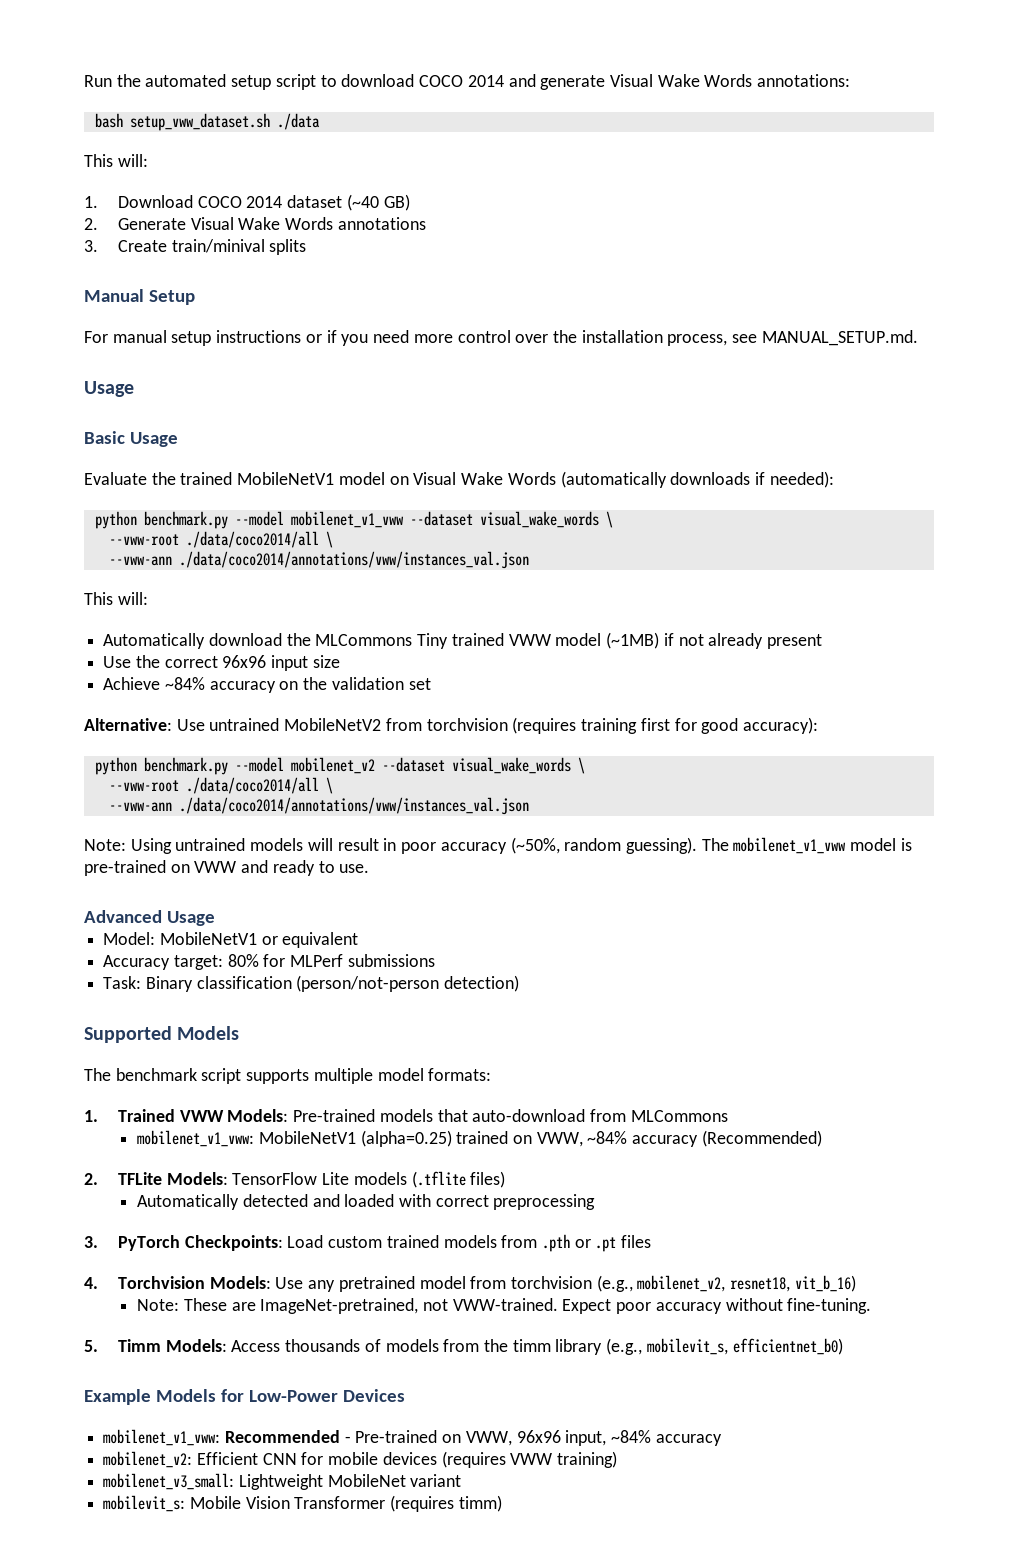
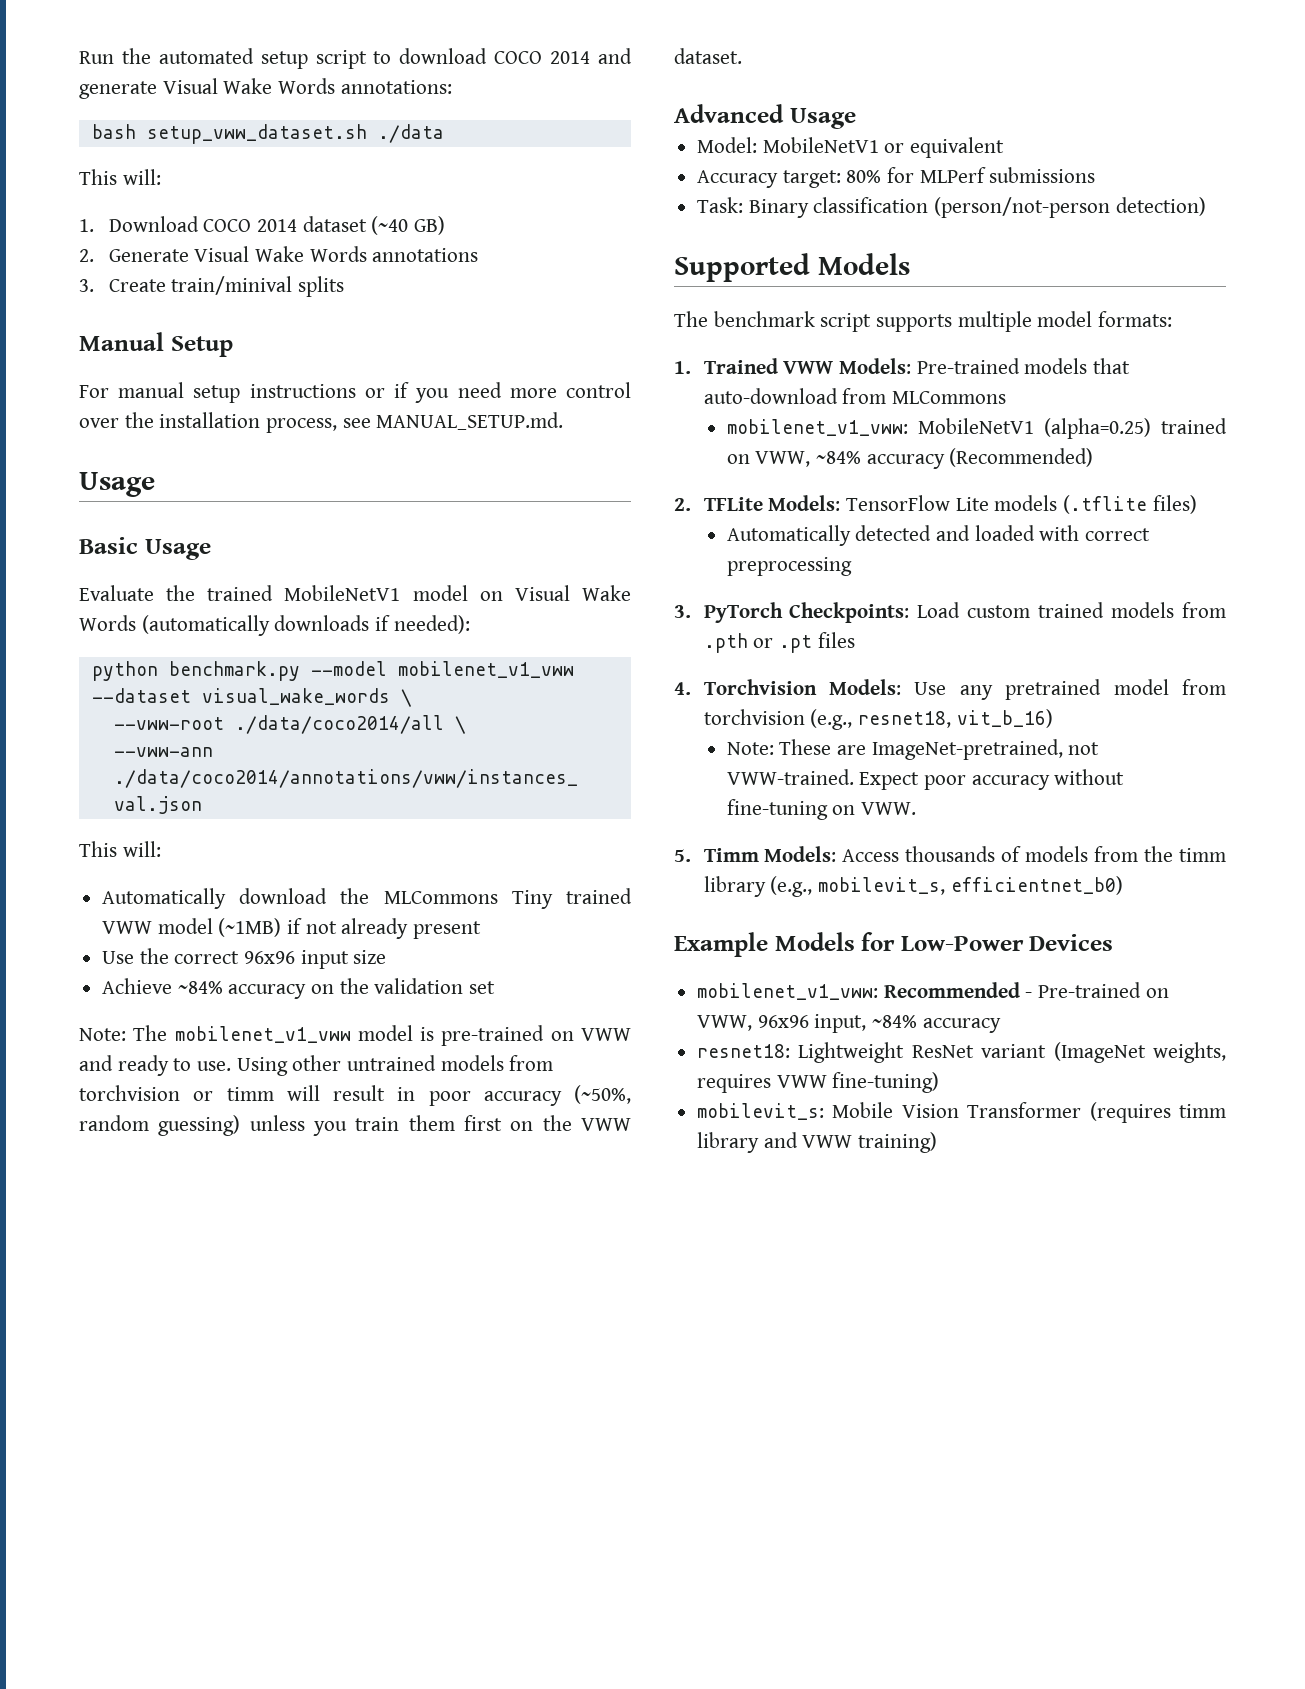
[84,717,818,734] [94,757,585,775] [108,777,333,794] [108,797,529,815] [84,837,697,854] Alternative: Use untrained MobileNetV2 from torchvision (requires training first for good accuracy): // python benchmark.py --model mobilenet_v2 --dataset visual_wake_words \ // --vww-root ./data/coco2014/all \ // --vww-ann ./data/coco2014/annotations/vww/instances_val.json // Note: Using untrained models will result in poor accuracy (~50%, random guessing). -> [79,1028,126,1041] Note:
(370, 868) none -> [236,1055,554,1076] [79,1085,631,1106] [79,1115,631,1136] [674,48,742,64] Using other untrained models from torchvision or timm will result in poor accuracy (~50%, random guessing) unless you train them first on the VWW dataset.
[637,1275,726,1292] mobilenet_v2, -> (853, 719) none
[787,1298,872,1314] fine-tuning. -> [726,799,916,820] fine-tuning on VWW.
[103,1451,618,1468] [103,1473,462,1490] mobilenet_v2: Efficient CNN for mobile devices (requires VWW training) // mobilenet_v3_small: Lightweight MobileNet variant -> [697,1042,1226,1063] [697,1072,940,1093] resnet18: Lightweight ResNet variant (ImageNet weights, requires VWW fine-tuning)
[458,1495,502,1512] timm) -> [1179,1104,1226,1118] [697,1132,938,1153] timm library and VWW training)

